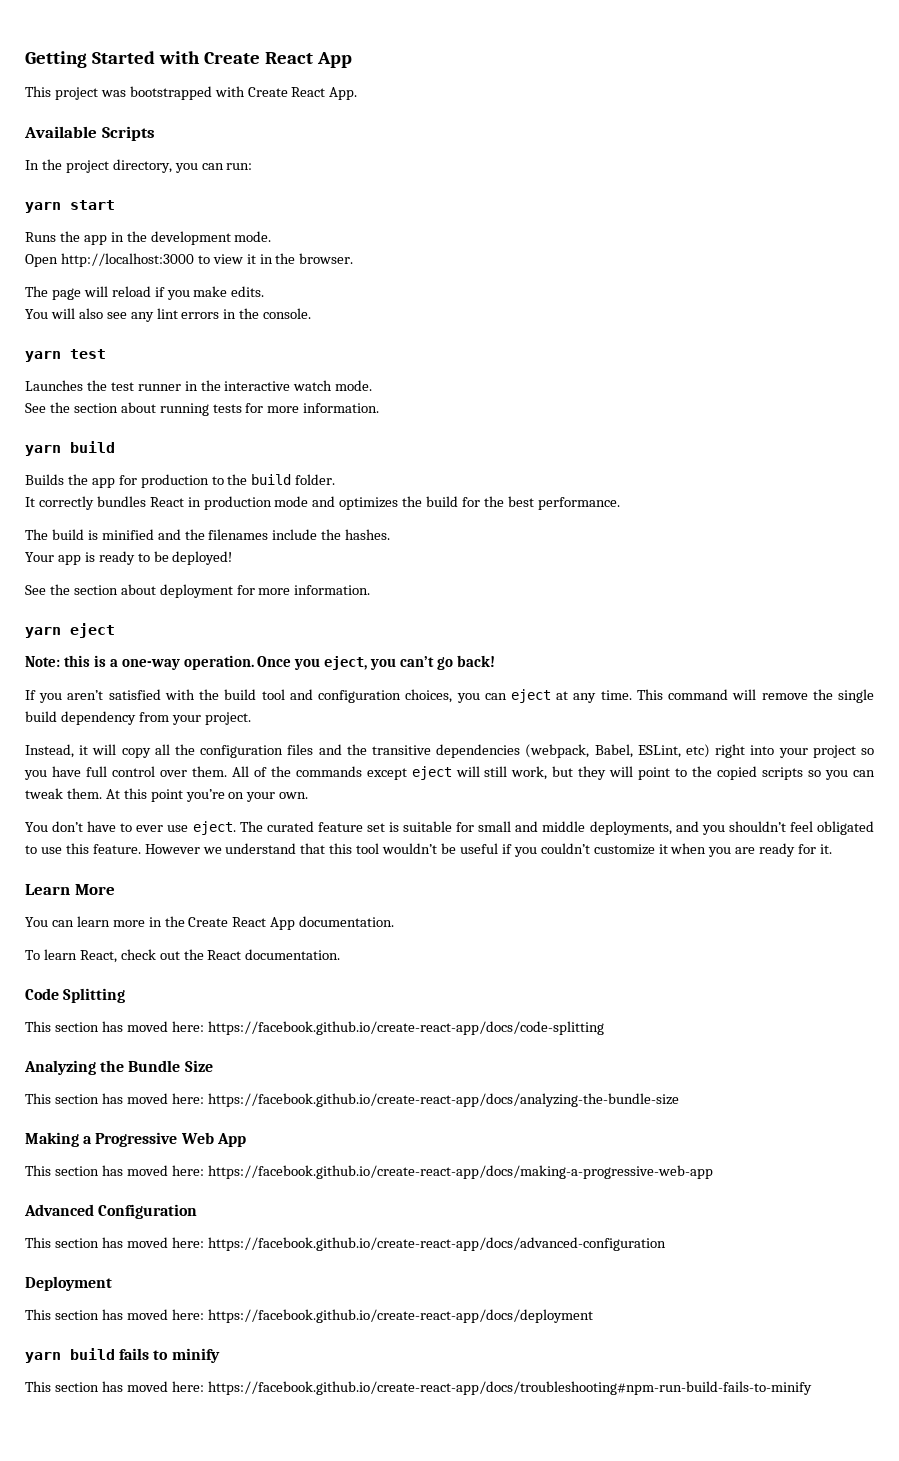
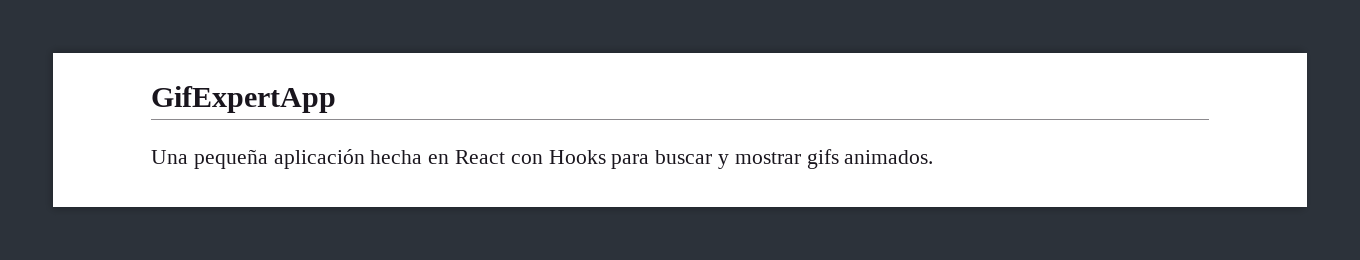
[25,51,352,68] [25,86,358,100] [24,126,155,141] [25,159,253,173] [25,200,115,213] [25,231,272,245] [25,253,354,267] [25,286,265,300] [25,308,312,322] [25,349,106,362] [25,380,373,391] [25,402,380,416] [25,441,115,456] [25,474,336,488] [25,496,620,510] [25,529,391,540] [25,551,233,565] [25,584,371,598] [25,623,115,638] [25,655,495,670] [25,689,875,703] [25,711,251,725] [25,744,875,758] [24,766,876,780] [25,788,309,802] [25,821,875,835] [25,843,833,857] [25,884,115,895] [25,916,395,930] [25,949,341,963] [25,988,126,1003] [25,1021,604,1035] [24,1060,213,1075] [25,1093,679,1107] [25,1132,246,1147] [25,1165,713,1179] [24,1204,198,1219] [25,1237,666,1251] [25,1276,112,1291] [25,1309,593,1323] [25,1348,220,1363] [25,1381,812,1395] Getting Started with Create React App // This project was bootstrapped with Create React App. // Available Scripts // In the project directory, you can run: // yarn start // Runs the app in the development mode. // Open http://localhost:3000 to view it in the browser. // The page will reload if you make edits. // You will also see any lint errors in the console. // yarn test // Launches the test runner in the interactive watch mode. // See the section about running tests for more information. // yarn build // Builds the app for production to the build folder. // It correctly bundles React in production mode and optimizes the build for the best performance. // The build is minified and the filenames include the hashes. // Your app is ready to be deployed! // See the section about deployment for more information. // yarn eject // Note: this is a one-way operation. Once you eject, you can’t go back! // If you aren’t satisfied with the build tool and configuration choices, you can eject at any time. This command will remove the single build dependency from your project. // Instead, it will copy all the configuration files and the transitive dependencies (webpack, Babel, ESLint, etc) right into your project so you have full control over them. All of the commands except eject will still work, but they will point to the copied scripts so you can tweak them. At this point you’re on your own. // You don’t have to ever use eject. The curated feature set is suitable for small and middle deployments, and you shouldn’t feel obligated to use this feature. However we understand that this tool wouldn’t be useful if you couldn’t customize it when you are ready for it. // Learn More // You can learn more in the Create React App documentation. // To learn React, check out the React documentation. // Code Splitting // This section has moved here: https://facebook.github.io/create-react-app/docs/code-splitting // Analyzing the Bundle Size // This section has moved here: https://facebook.github.io/create-react-app/docs/analyzing-the-bundle-size // Making a Progressive Web App // This section has moved here: https://facebook.github.io/create-react-app/docs/making-a-progressive-web-app // Advanced Configuration // This section has moved here: https://facebook.github.io/create-react-app/docs/advanced-configuration // Deployment // This section has moved here: https://facebook.github.io/create-react-app/docs/deployment // yarn build fails to minify // This section has moved here: https://facebook.github.io/create-react-app/docs/troubleshooting#npm-run-build-fails-to-minify -> [151,86,336,113] [151,149,934,169] GifExpertApp // Una pequeña aplicación hecha en React con Hooks para buscar y mostrar gifs animados.

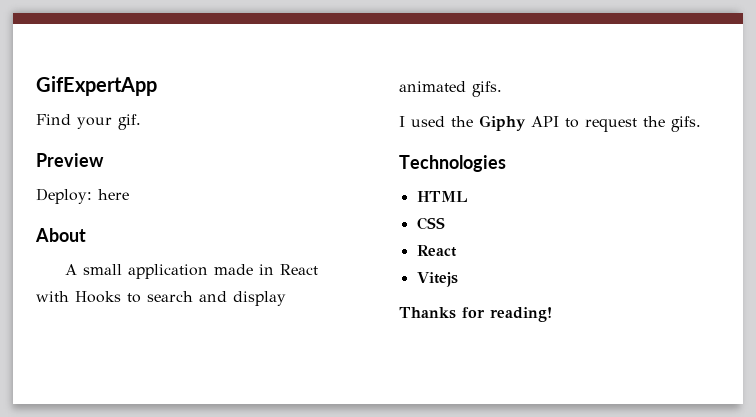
[151,149,934,169] Una pequeña aplicación hecha en React con Hooks para buscar y mostrar gifs animados. -> [36,114,141,130] [36,153,104,167] [36,188,129,204] [35,228,86,242] [65,264,319,279] [36,291,286,306] [399,81,502,97] [399,115,701,132] [399,155,506,172] [416,191,468,202] [416,217,445,230] [416,245,457,257] [416,272,458,287] [399,307,552,322] Find your gif. // Preview // Deploy: here // About // A small application made in React with Hooks to search and display animated gifs. // I used the Giphy API to request the gifs. // Technologies // HTML // CSS // React // Vitejs // Thanks for reading!

